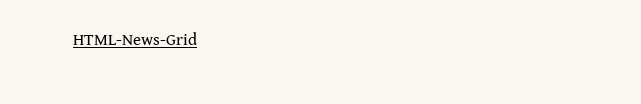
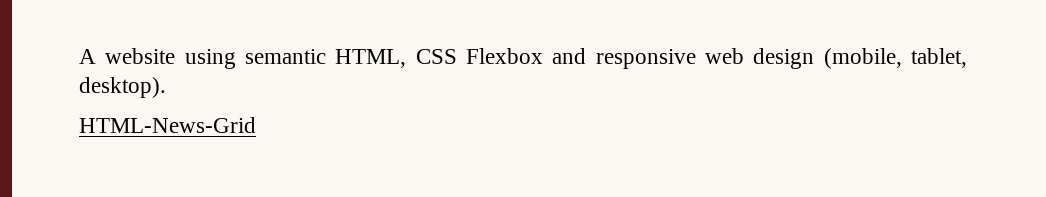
(73, 38) none -> [79,48,968,69] [79,77,166,98] A website using semantic HTML, CSS Flexbox and responsive web design (mobile, tablet, desktop). //

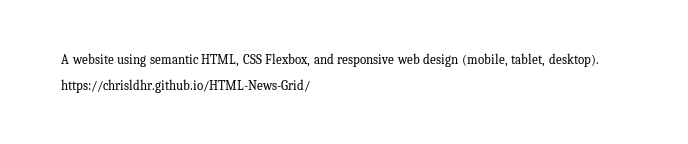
[465,48,543,64] Flexbox -> [265,53,311,67] Flexbox,
[79,117,256,133] HTML-News-Grid -> [61,79,310,93] https://chrisldhr.github.io/HTML-News-Grid/

